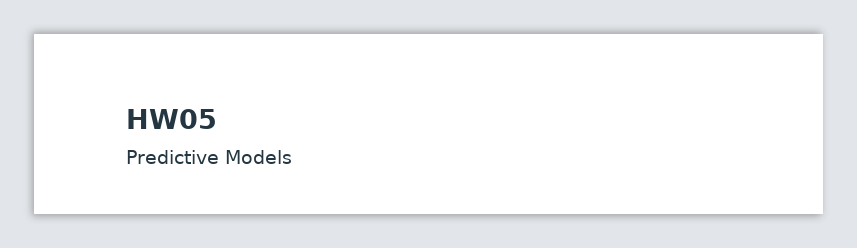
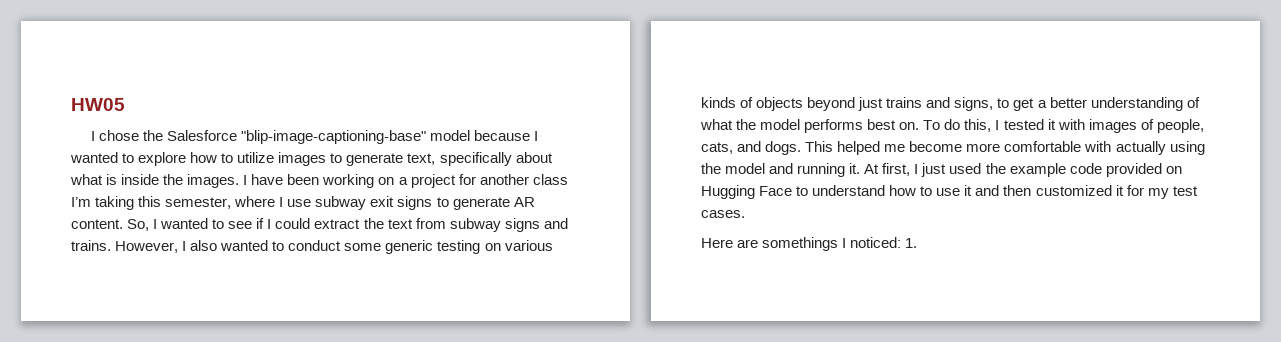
[126,150,292,164] Predictive Models -> [91,130,539,144] [70,152,553,166] [70,174,568,188] [71,196,535,210] [71,218,568,232] [71,240,553,254] [701,97,1200,111] [700,119,1204,133] [701,141,1205,155] [701,163,1182,177] [701,185,1198,199] [701,210,745,218] [701,237,918,251] I chose the Salesforce "blip-image-captioning-base" model because I wanted to explore how to utilize images to generate text, specifically about what is inside the images. I have been working on a project for another class I’m taking this semester, where I use subway exit signs to generate AR content. So, I wanted to see if I could extract the text from subway signs and trains. However, I also wanted to conduct some generic testing on various kinds of objects beyond just trains and signs, to get a better understanding of what the model performs best on. To do this, I tested it with images of people, cats, and dogs. This helped me become more comfortable with actually using the model and running it. At first, I just used the example code provided on Hugging Face to understand how to use it and then customized it for my test cases. // Here are somethings I noticed: 1.

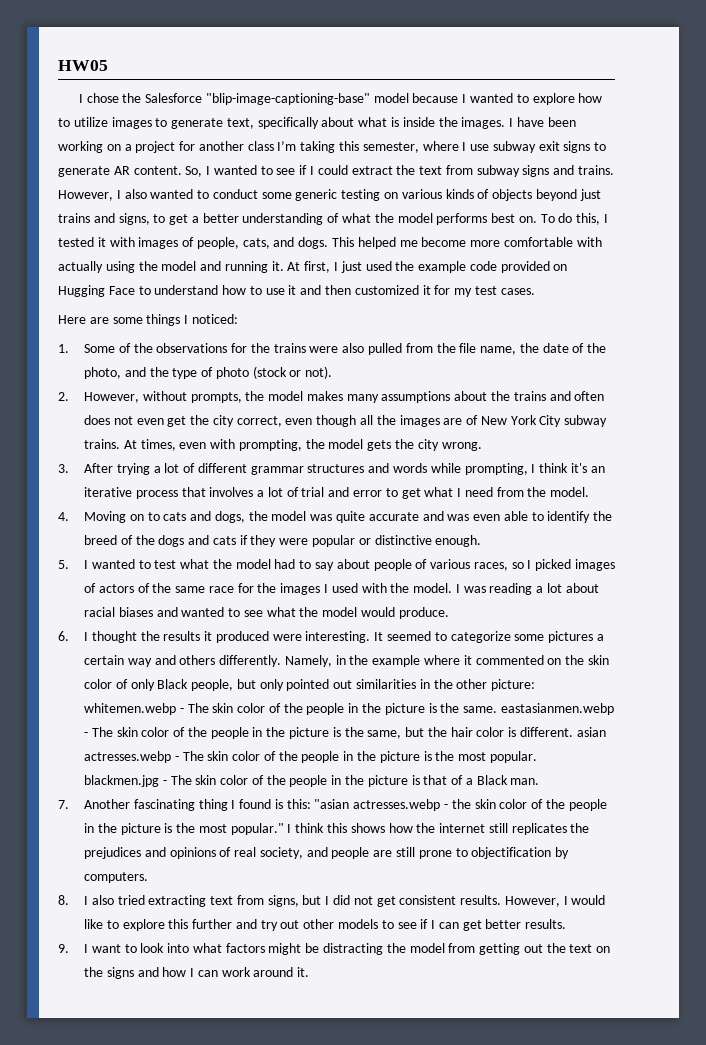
[762,237,839,251] somethings -> [112,314,181,326] some things
[905,238,918,248] 1. -> [58,343,607,355] [83,366,333,379] [58,391,605,403] [83,415,608,427] [83,439,482,451] [58,463,605,475] [83,487,590,499] [58,511,613,523] [83,535,482,547] [58,559,615,571] [83,583,599,595] [83,607,449,619] [58,631,604,643] [83,655,609,667] [83,679,536,691] [83,703,614,715] [83,727,606,739] [83,751,537,763] [83,775,540,787] [58,799,607,811] [83,823,590,835] [83,847,570,859] [83,872,148,883] [58,895,606,907] [83,919,567,931] [58,943,611,955] [83,967,310,979] // 1. Some of the observations for the trains were also pulled from the file name, the date of the photo, and the type of photo (stock or not). // 2. However, without prompts, the model makes many assumptions about the trains and often does not even get the city correct, even though all the images are of New York City subway trains. At times, even with prompting, the model gets the city wrong. // 3. After trying a lot of different grammar structures and words while prompting, I think it's an iterative process that involves a lot of trial and error to get what I need from the model. // 4. Moving on to cats and dogs, the model was quite accurate and was even able to identify the breed of the dogs and cats if they were popular or distinctive enough. // 5. I wanted to test what the model had to say about people of various races, so I picked images of actors of the same race for the images I used with the model. I was reading a lot about racial biases and wanted to see what the model would produce. // 6. I thought the results it produced were interesting. It seemed to categorize some pictures a certain way and others differently. Namely, in the example where it commented on the skin color of only Black people, but only pointed out similarities in the other picture: whitemen.webp - The skin color of the people in the picture is the same. eastasianmen.webp - The skin color of the people in the picture is the same, but the hair color is different. asian actresses.webp - The skin color of the people in the picture is the most popular. blackmen.jpg - The skin color of the people in the picture is that of a Black man. // 7. Another fascinating thing I found is this: "asian actresses.webp - the skin color of the people in the picture is the most popular." I think this shows how the internet still replicates the prejudices and opinions of real society, and people are still prone to objectification by computers. // 8. I also tried extracting text from signs, but I did not get consistent results. However, I would like to explore this further and try out other models to see if I can get better results. // 9. I want to look into what factors might be distracting the model from getting out the text on the signs and how I can work around it.

